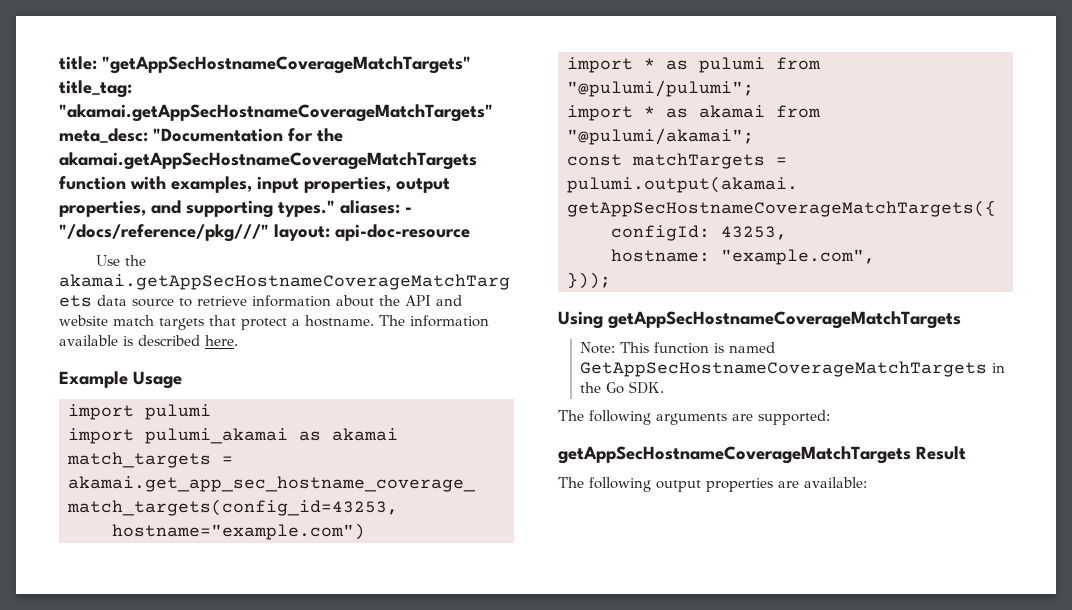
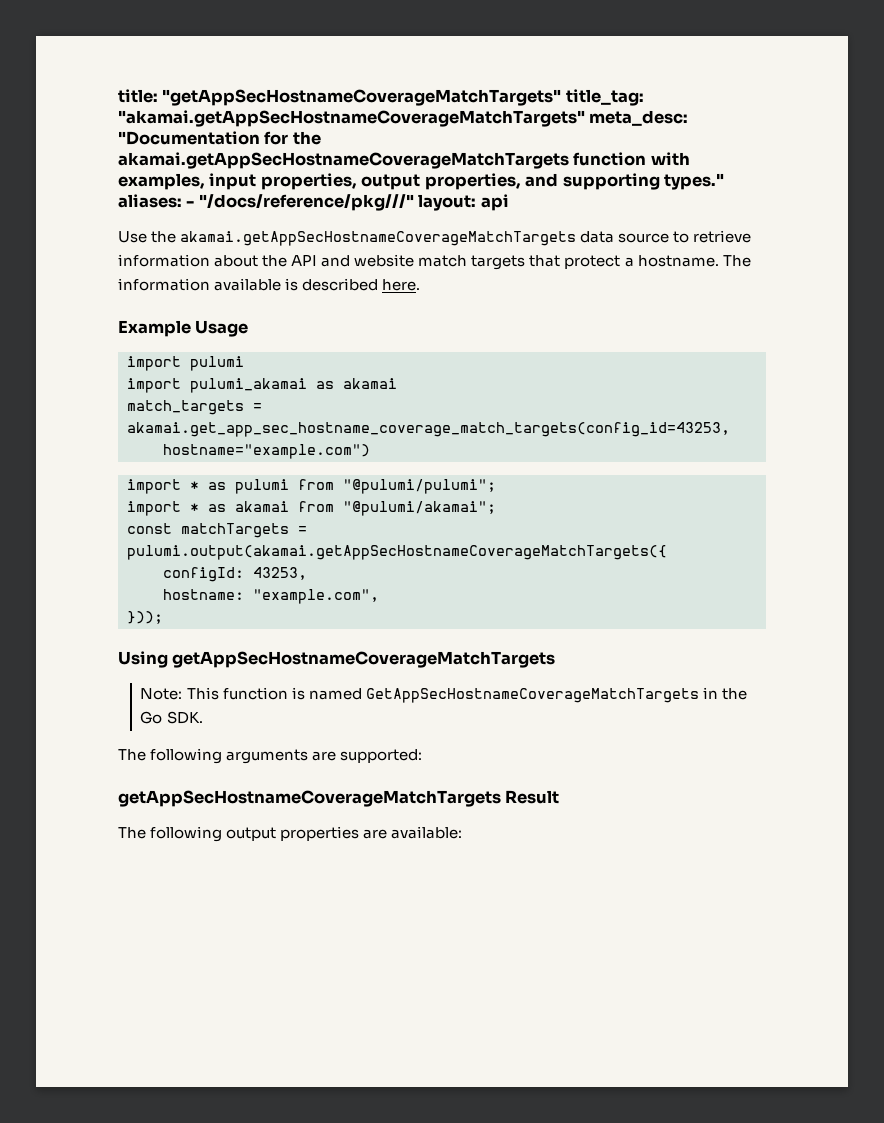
[335,224,470,241] api-doc-resource -> [480,194,509,211] api

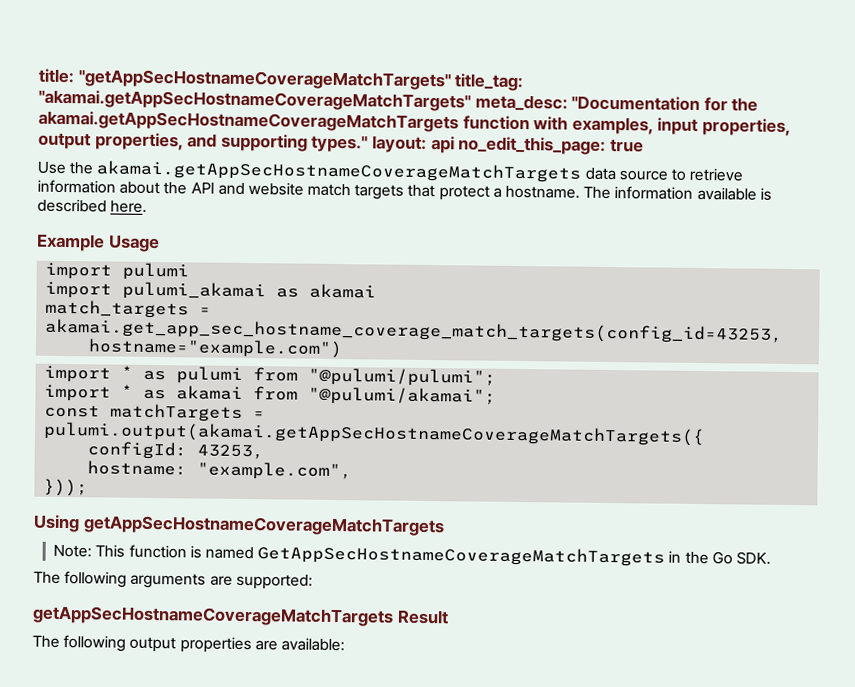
[118,194,414,211] aliases: - "/docs/reference/pkg///" -> (369, 143) none
(509, 202) none -> [458,136,644,155] no_edit_this_page: true

